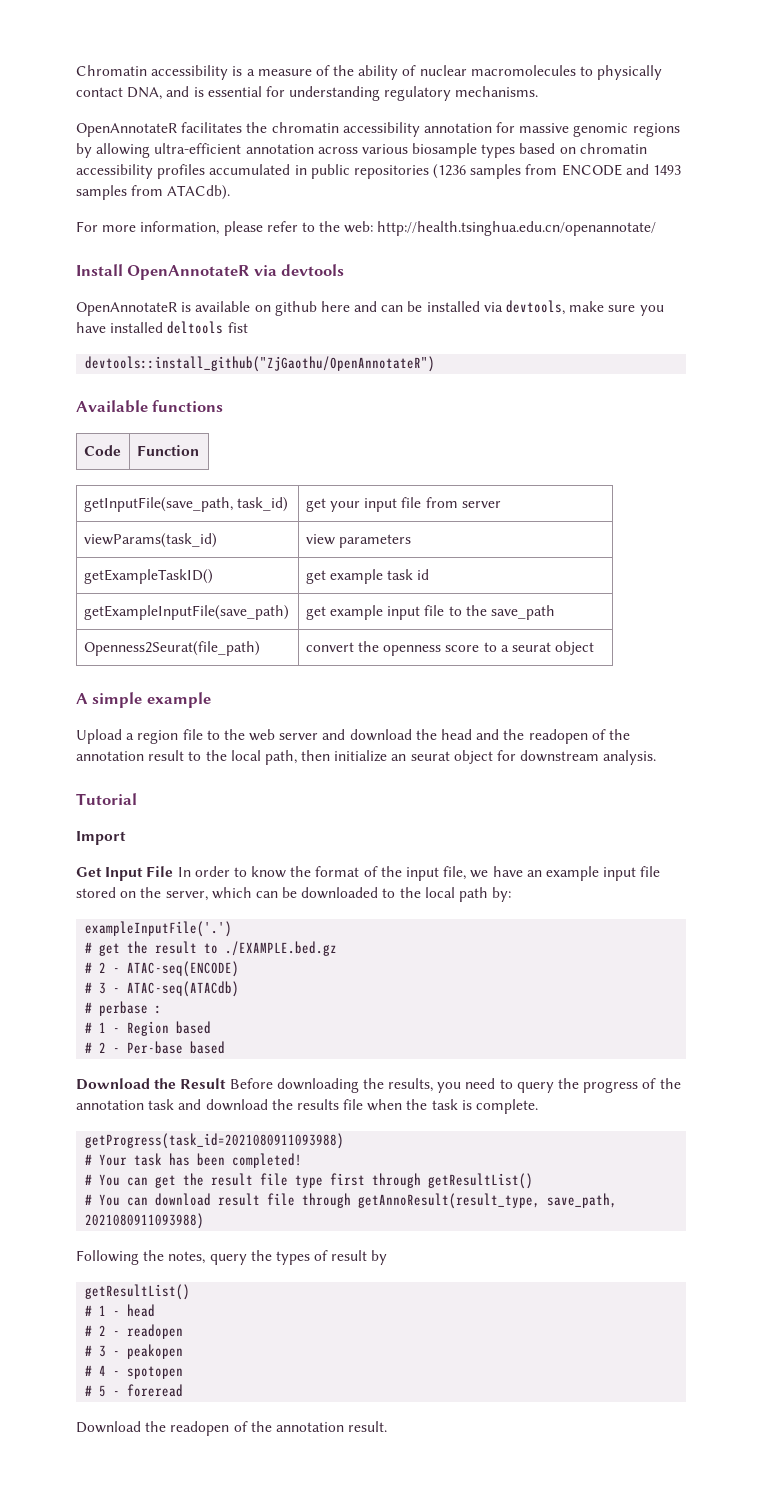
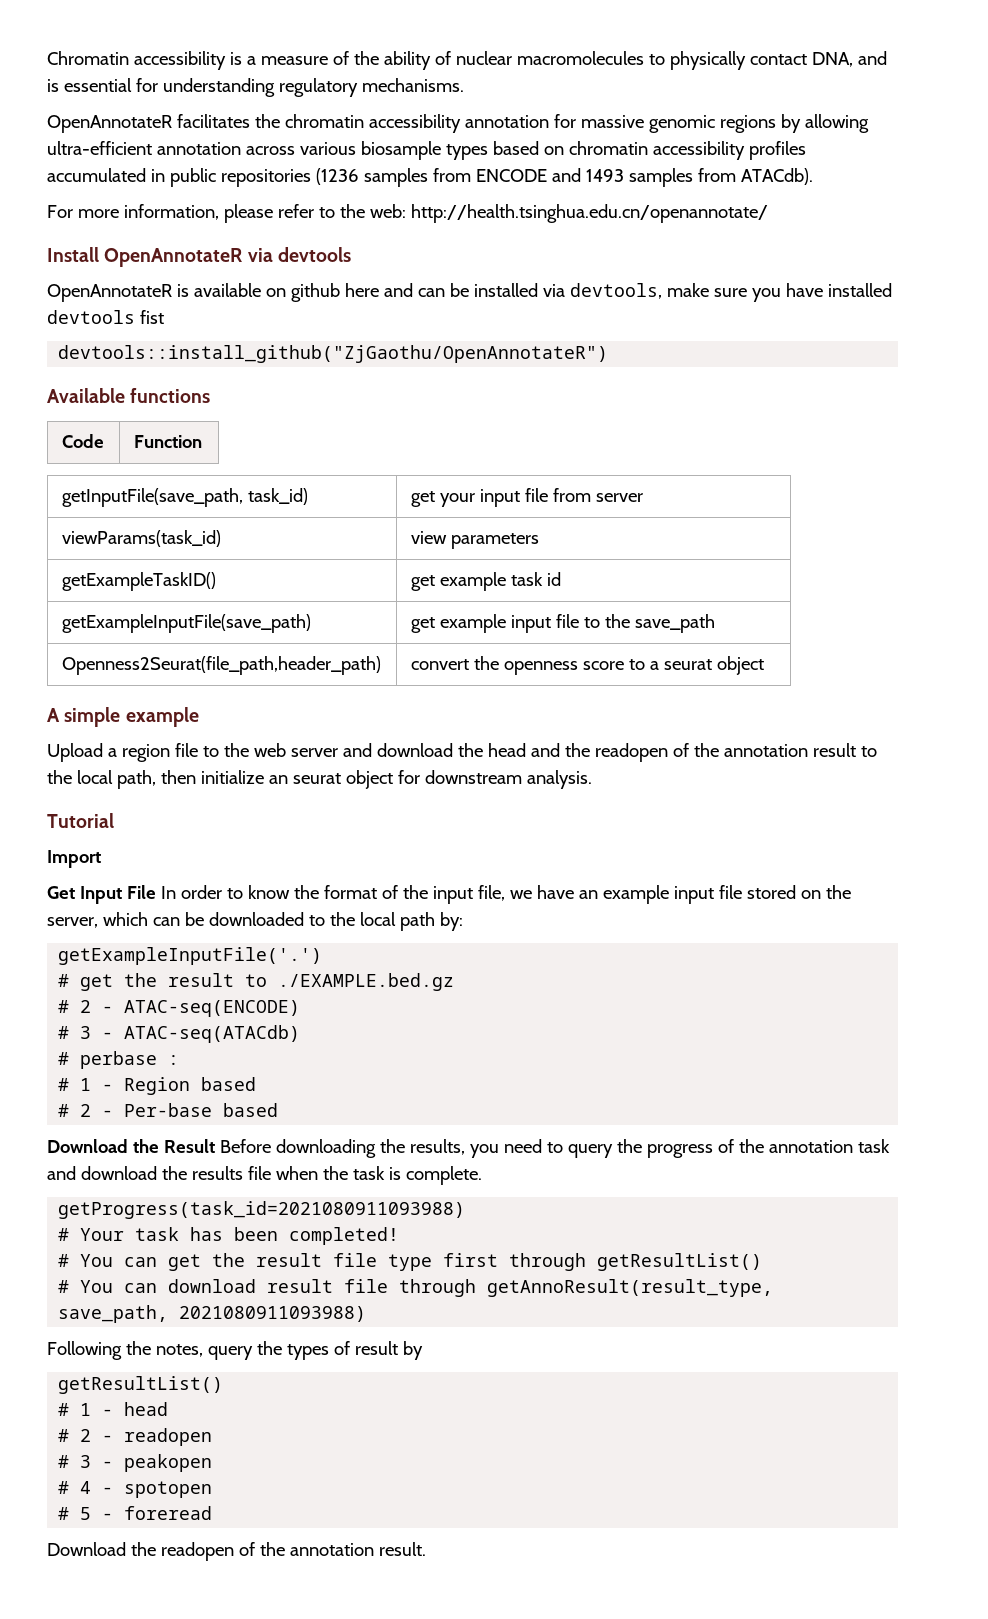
[167,321,224,334] deltools -> [47,310,135,324] devtools
[83,641,260,656] Openness2Seurat(file_path) -> [61,656,381,675] Openness2Seurat(file_path,header_path)
[85,921,233,937] exampleInputFile('.') -> [58,947,323,965] getExampleInputFile('.')

